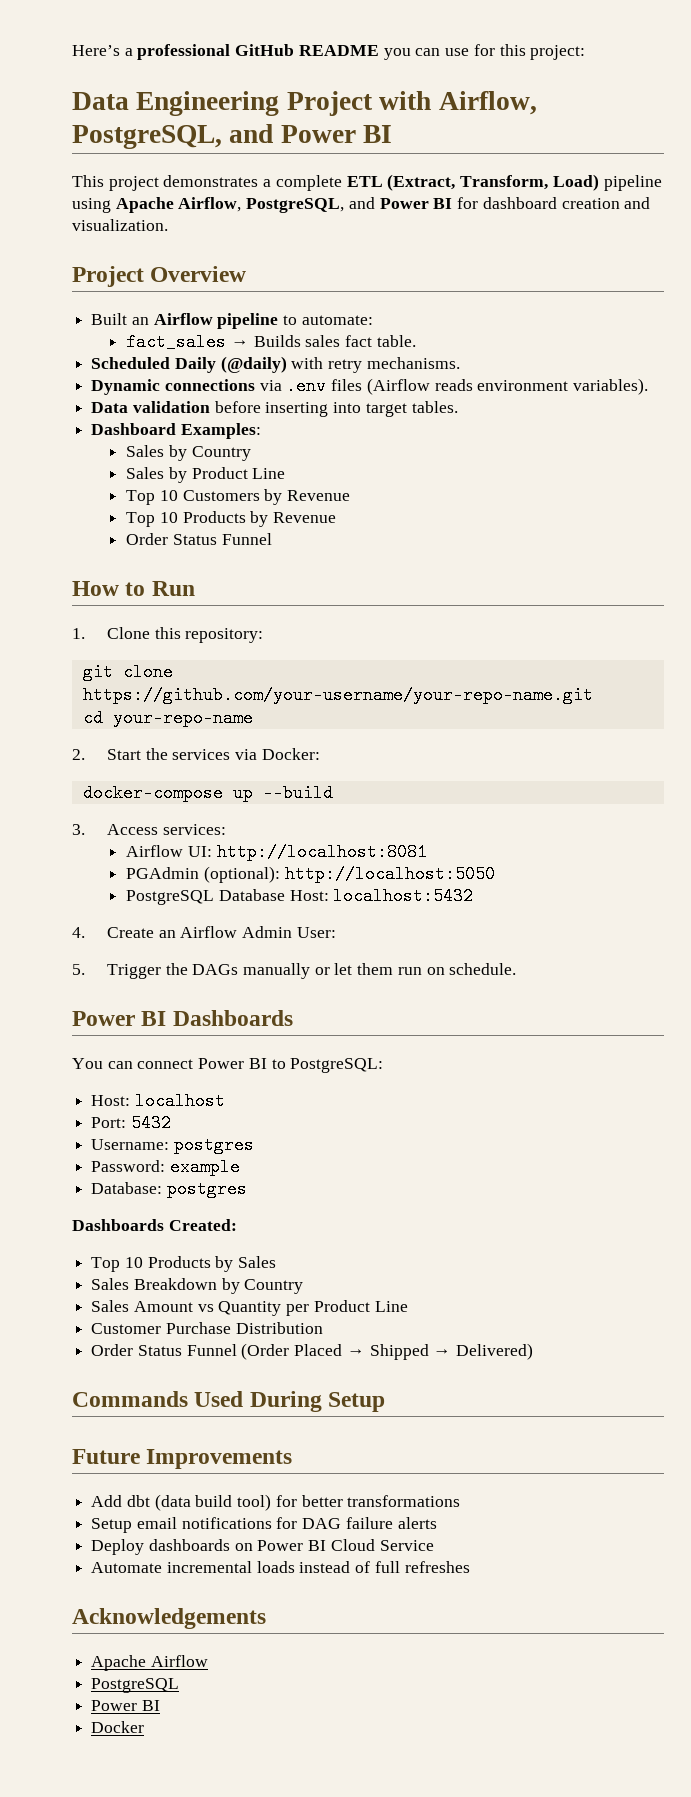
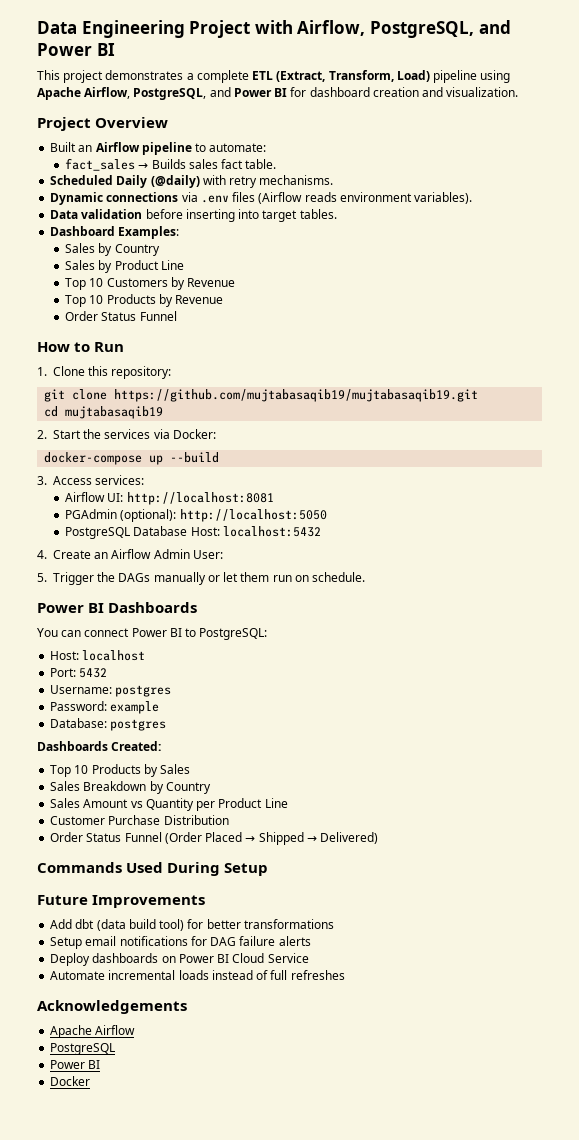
[72,44,586,60] Here’s a professional GitHub README you can use for this project: // -> (37, 27) none
[82,686,593,704] https://github.com/your-username/your-repo-name.git -> [114,389,479,402] https://github.com/mujtabasaqib19/mujtabasaqib19.git
[112,709,253,727] your-repo-name -> [65,406,164,419] mujtabasaqib19

